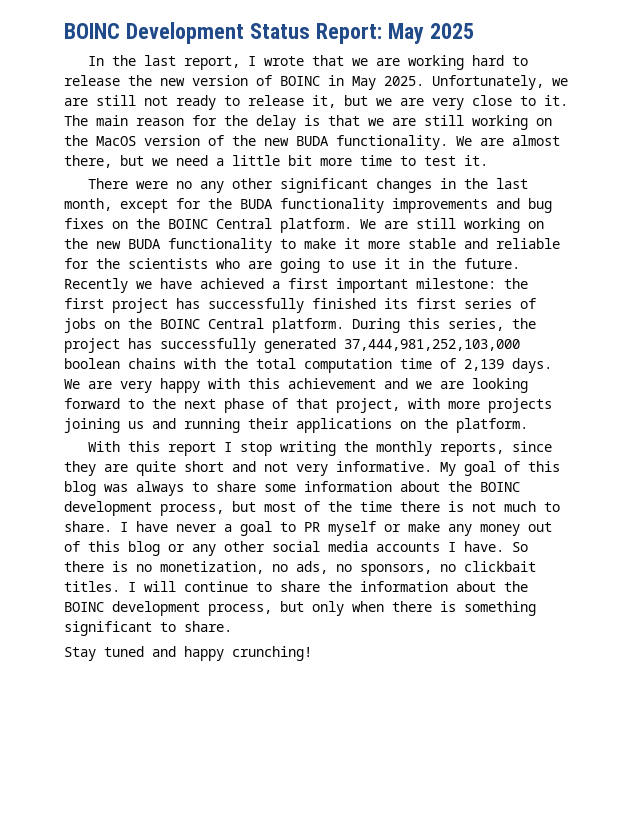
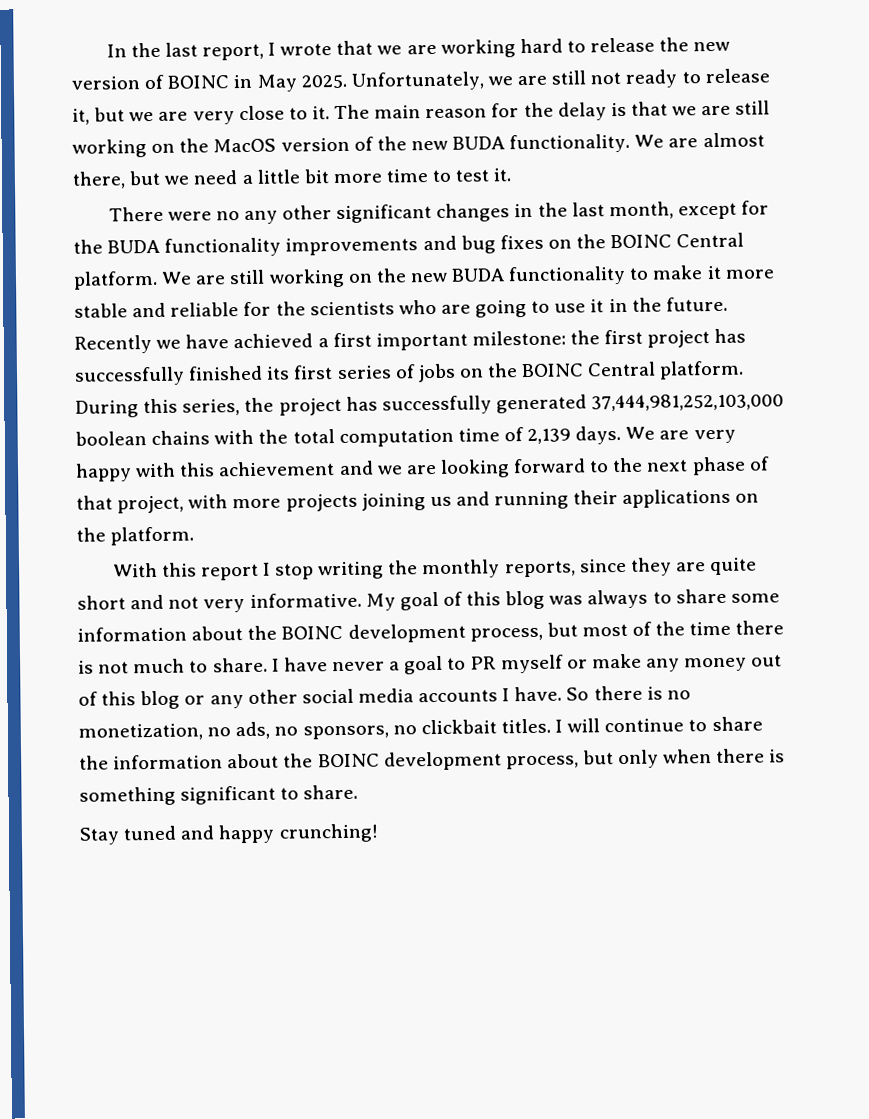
[64,22,474,44] BOINC Development Status Report: May 2025 // -> (106, 51) none

